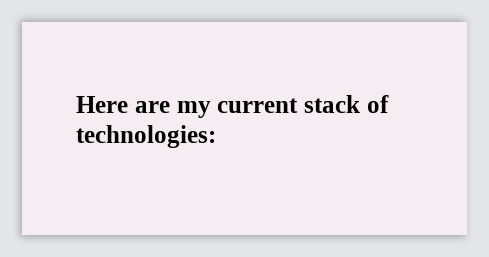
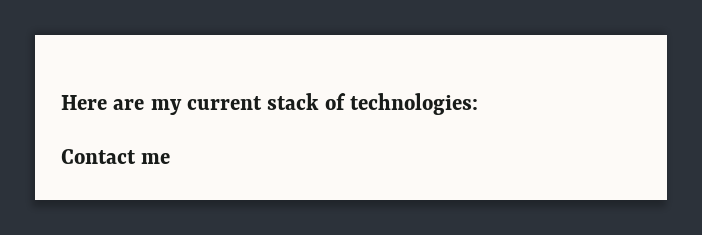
(216, 136) none -> [61,149,171,164] // Contact me

